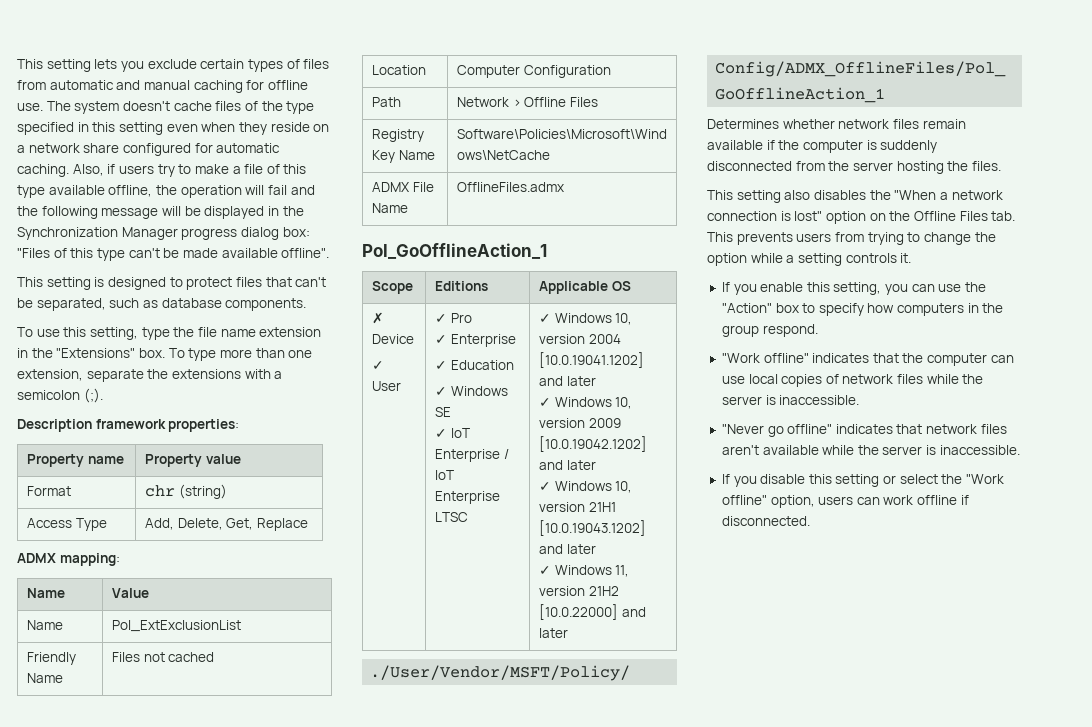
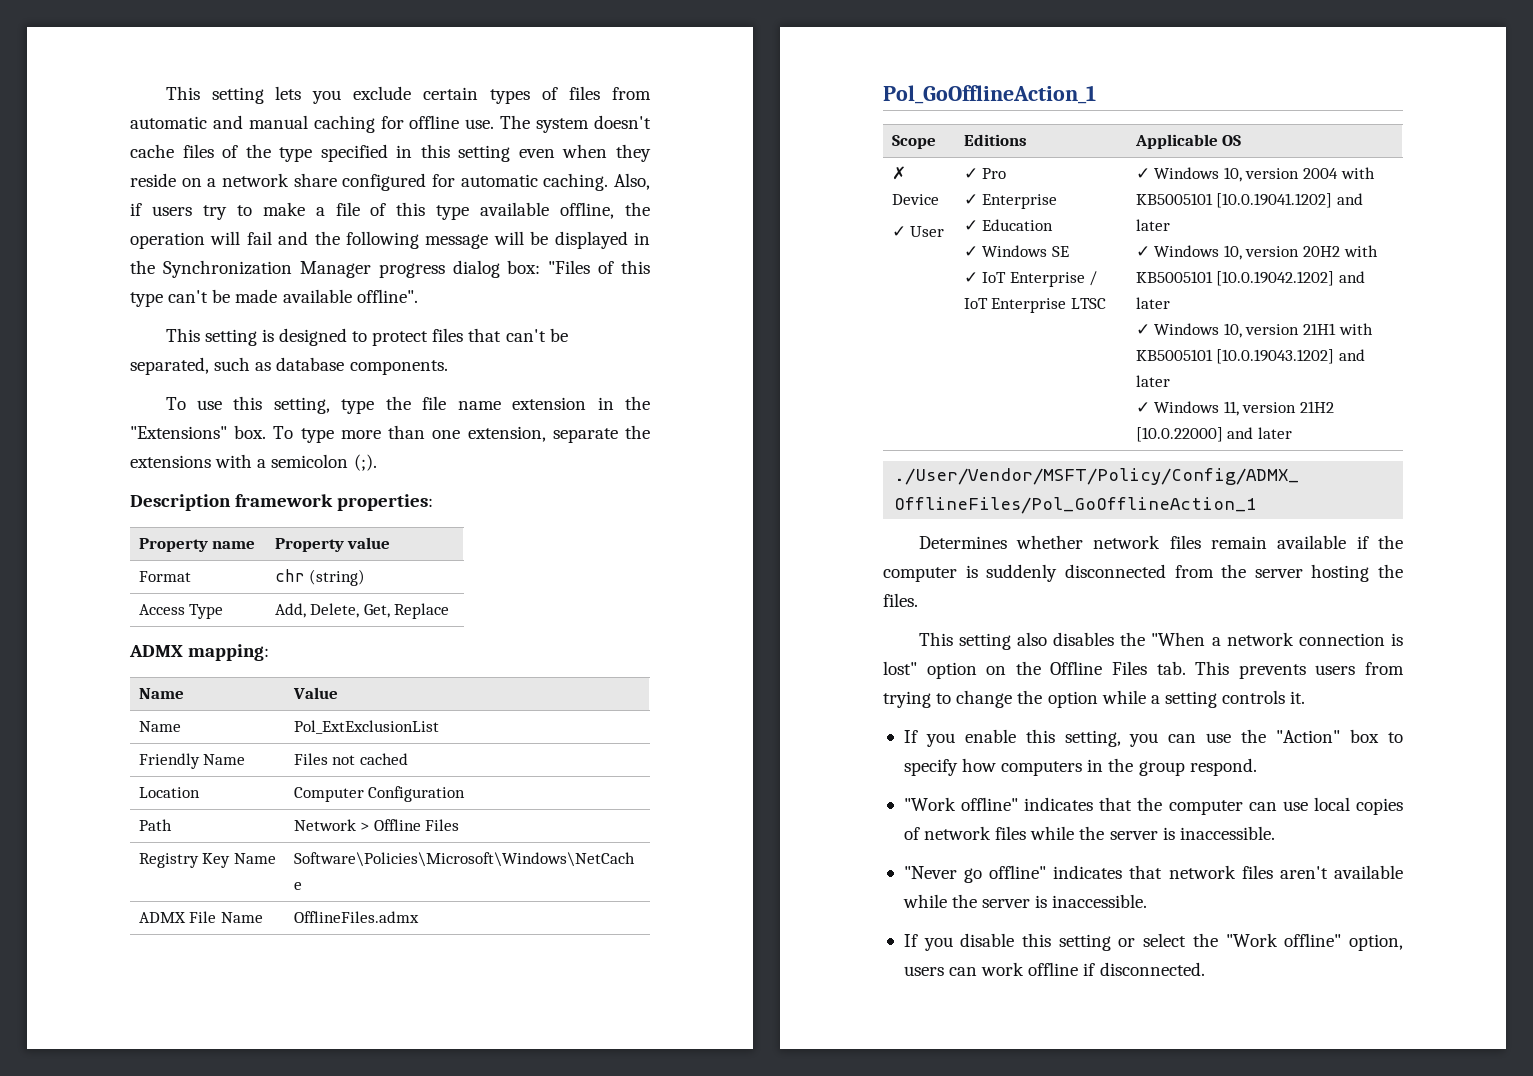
(621, 339) none -> [1340,167,1375,179] [1135,193,1213,205] with KB5005101
[588,418,621,428] 2009 -> [1303,245,1378,257] [1135,271,1213,283] 20H2 with KB5005101
(616, 507) none -> [1338,323,1373,335] [1135,349,1213,361] with KB5005101

